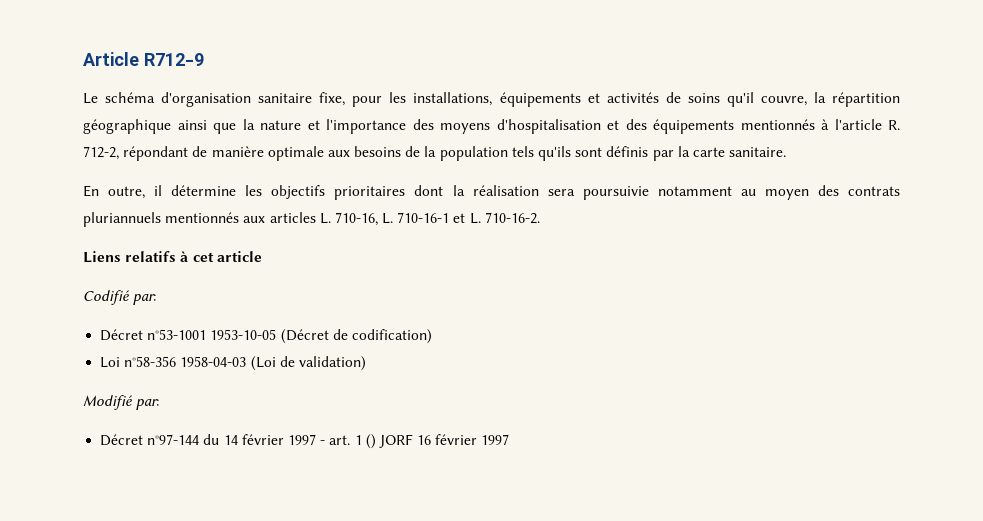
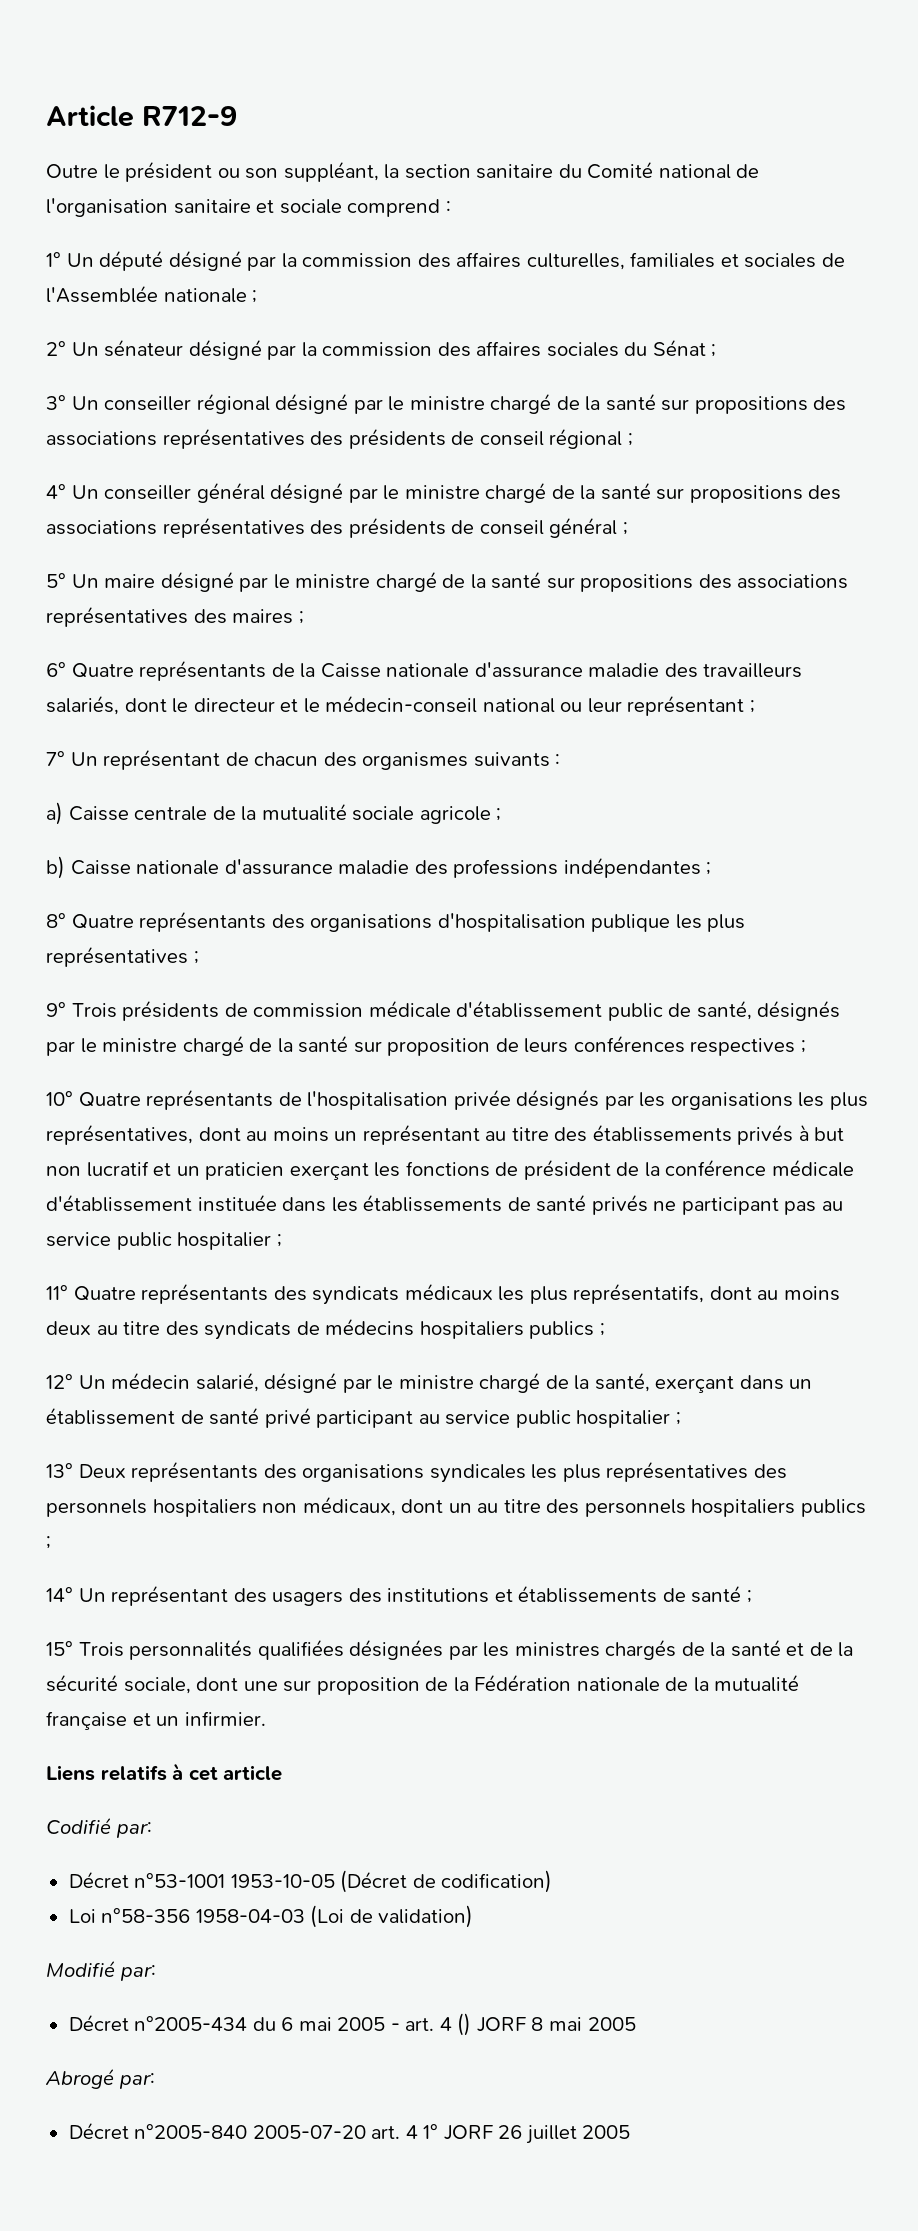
[83,92,900,107] [83,119,900,134] [83,146,787,161] [83,185,900,200] [83,212,540,227] Le schéma d'organisation sanitaire fixe, pour les installations, équipements et activités de soins qu'il couvre, la répartition géographique ainsi que la nature et l'importance des moyens d'hospitalisation et des équipements mentionnés à l'article R. 712-2, répondant de manière optimale aux besoins de la population tels qu'ils sont définis par la carte sanitaire. // En outre, il détermine les objectifs prioritaires dont la réalisation sera poursuivie notamment au moyen des contrats pluriannuels mentionnés aux articles L. 710-16, L. 710-16-1 et L. 710-16-2. -> [46,161,760,182] [46,198,451,217] [46,250,845,271] [46,285,258,303] [46,339,717,360] [46,393,847,414] [46,428,633,449] [46,482,842,503] [46,517,628,538] [46,571,849,592] [46,606,304,627] [46,660,803,681] [46,695,755,716] [46,749,561,770] [46,802,502,825] [46,856,712,879] [46,911,746,932] [46,946,199,967] [46,1000,841,1021] [46,1035,806,1056] [46,1089,868,1110] [46,1124,845,1145] [46,1159,854,1180] [46,1194,843,1215] [46,1232,282,1250] [46,1283,840,1305] [46,1318,605,1340] [46,1372,813,1393] [46,1407,681,1428] [46,1461,787,1483] [46,1496,866,1517] [46,1536,51,1549] [46,1585,752,1606] [46,1639,854,1660] [46,1674,800,1695] [46,1711,266,1730] Outre le président ou son suppléant, la section sanitaire du Comité national de l'organisation sanitaire et sociale comprend : // 1° Un député désigné par la commission des affaires culturelles, familiales et sociales de l'Assemblée nationale ; // 2° Un sénateur désigné par la commission des affaires sociales du Sénat ; // 3° Un conseiller régional désigné par le ministre chargé de la santé sur propositions des associations représentatives des présidents de conseil régional ; // 4° Un conseiller général désigné par le ministre chargé de la santé sur propositions des associations représentatives des présidents de conseil général ; // 5° Un maire désigné par le ministre chargé de la santé sur propositions des associations représentatives des maires ; // 6° Quatre représentants de la Caisse nationale d'assurance maladie des travailleurs salariés, dont le directeur et le médecin-conseil national ou leur représentant ; // 7° Un représentant de chacun des organismes suivants : // a) Caisse centrale de la mutualité sociale agricole ; // b) Caisse nationale d'assurance maladie des professions indépendantes ; // 8° Quatre représentants des organisations d'hospitalisation publique les plus représentatives ; // 9° Trois présidents de commission médicale d'établissement public de santé, désignés par le ministre chargé de la santé sur proposition de leurs conférences respectives ; // 10° Quatre représentants de l'hospitalisation privée désignés par les organisations les plus représentatives, dont au moins un représentant au titre des établissements privés à but non lucratif et un praticien exerçant les fonctions de président de la conférence médicale d'établissement instituée dans les établissements de santé privés ne participant pas au service public hospitalier ; // 11° Quatre représentants des syndicats médicaux les plus représentatifs, dont au moins deux au titre des syndicats de médecins hospitaliers publics ; // 12° Un médecin salarié, désigné par le ministre chargé de la santé, exerçant dans un établissement de santé privé participant au service public hospitalier ; // 13° Deux représentants des organisations syndicales les plus représentatives des personnels hospitaliers non médicaux, dont un au titre des personnels hospitaliers publics ; // 14° Un représentant des usagers des institutions et établissements de santé ; // 15° Trois personnalités qualifiées désignées par les ministres chargés de la santé et de la sécurité sociale, dont une sur proposition de la Fédération nationale de la mutualité française et un infirmier.
[147,434,316,445] n°97-144 du 14 février 1997 -> [134,2016,386,2031] n°2005-434 du 6 mai 2005
[354,435,362,445] 1 -> [439,2017,452,2031] 4
[417,434,510,445] 16 février 1997 -> [531,2017,636,2031] [45,2068,155,2089] [68,2122,631,2144] 8 mai 2005 // Abrogé par: // Décret n°2005-840 2005-07-20 art. 4 1° JORF 26 juillet 2005

